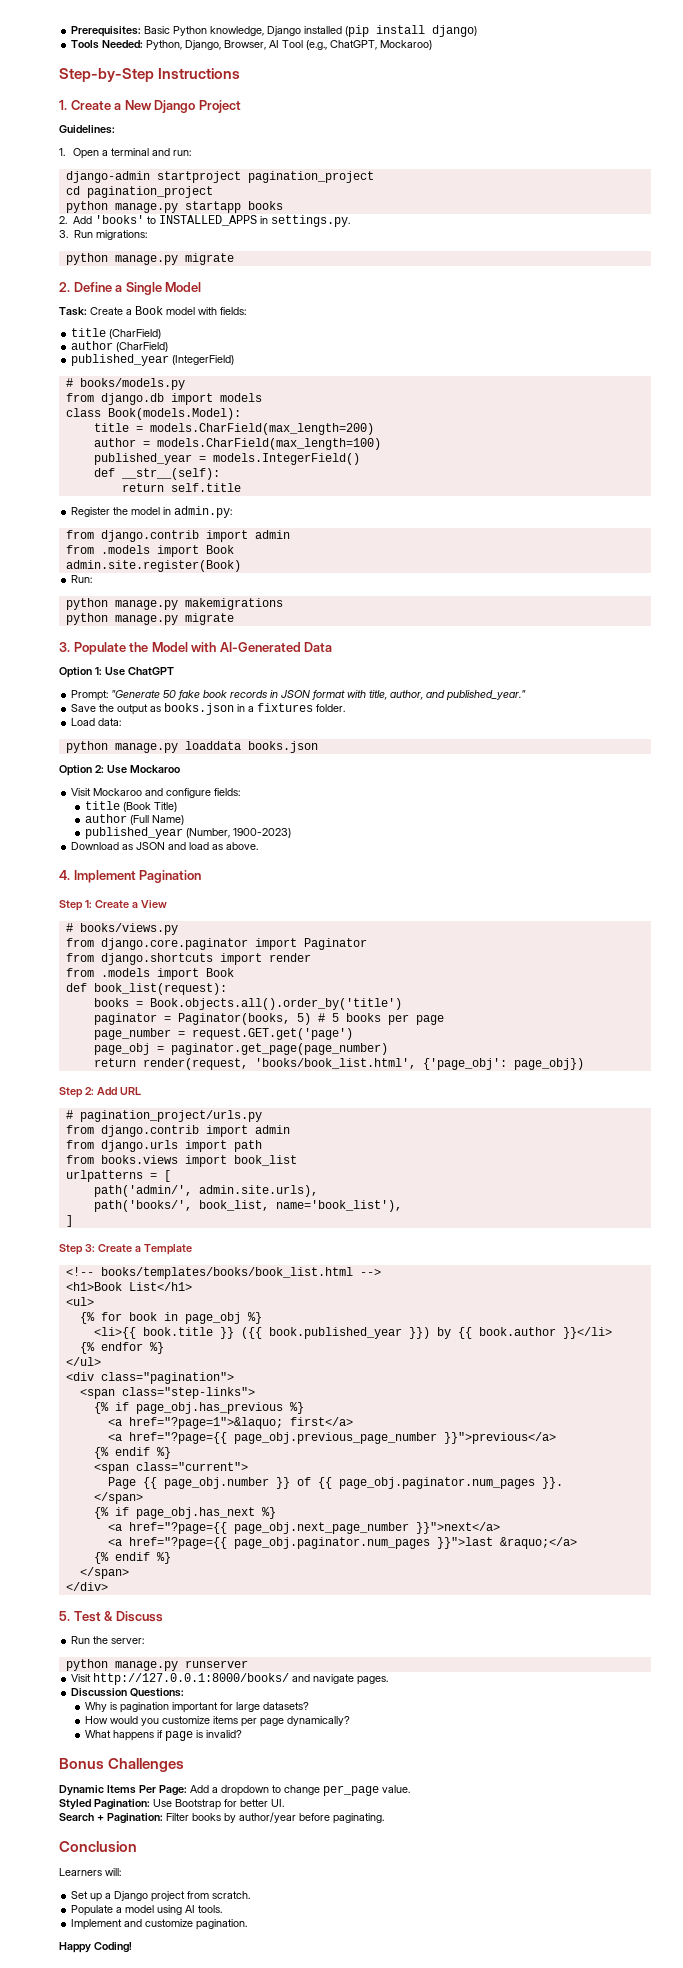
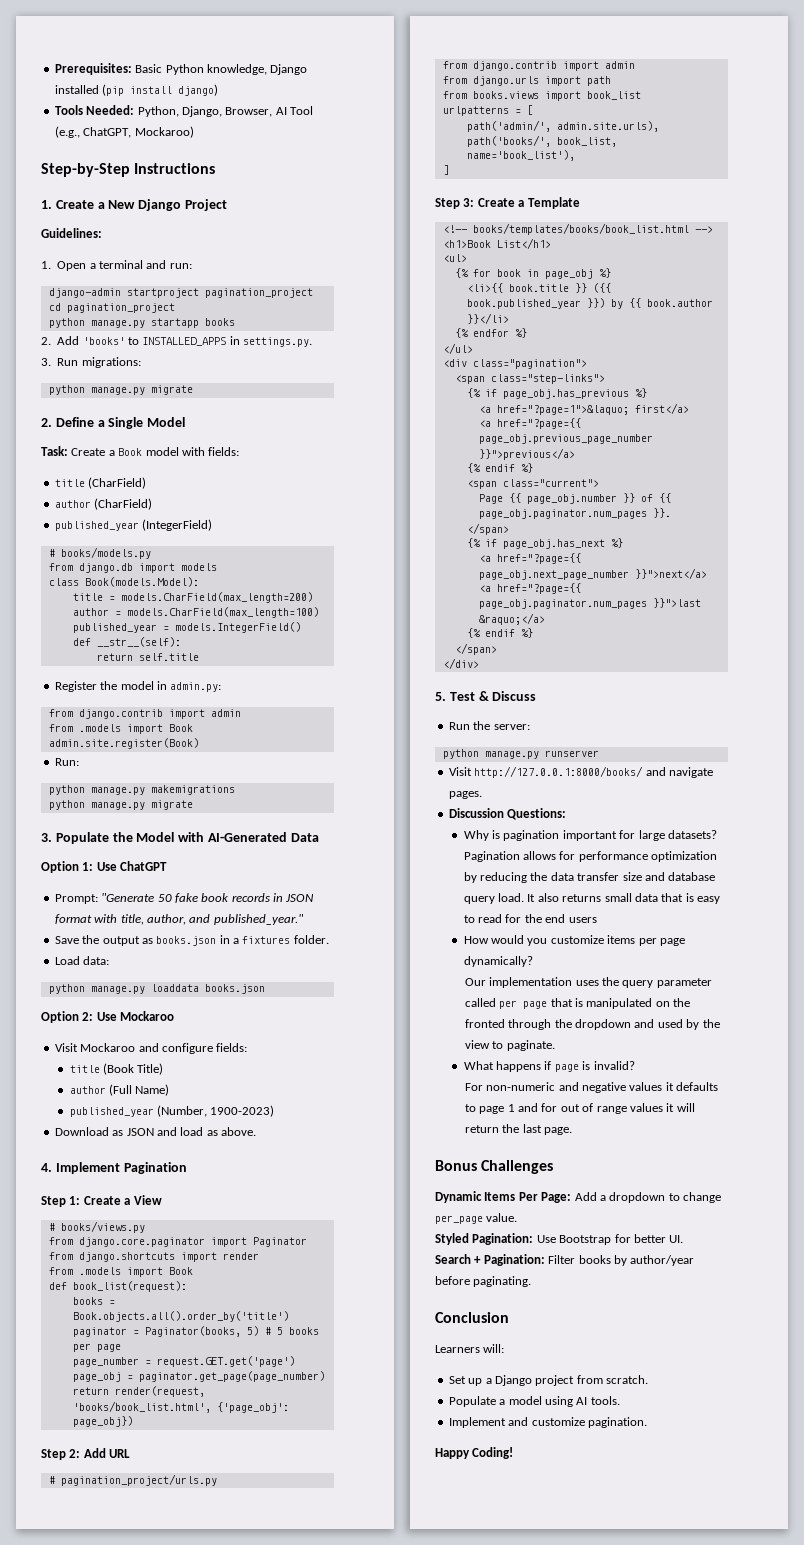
(310, 1706) none -> [463,851,718,862] [463,872,716,883] [463,893,721,904] [463,914,597,923] Pagination allows for performance optimization by reducing the data transfer size and database query load. It also returns small data that is easy to read for the end users
(351, 1721) none -> [464,977,712,988] [464,998,691,1009] [464,1019,720,1030] [464,1040,555,1051] // Our implementation uses the query parameter called per page that is manipulated on the fronted through the dropdown and used by the view to paginate.
(243, 1734) none -> [464,1082,719,1093] [464,1103,695,1114] [464,1124,573,1135] // For non-numeric and negative values it defaults to page 1 and for out of range values it will return the last page.

